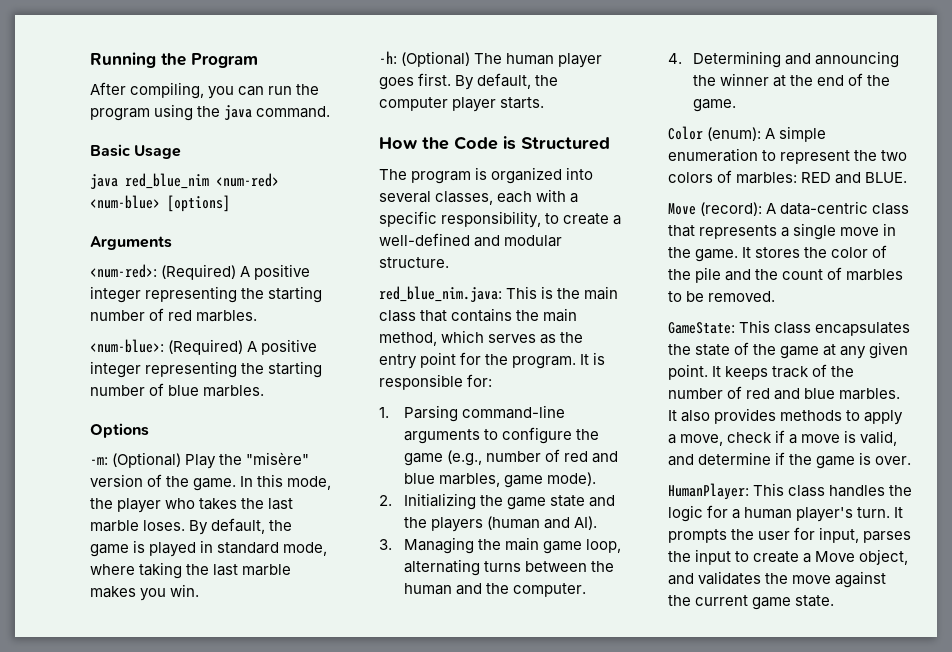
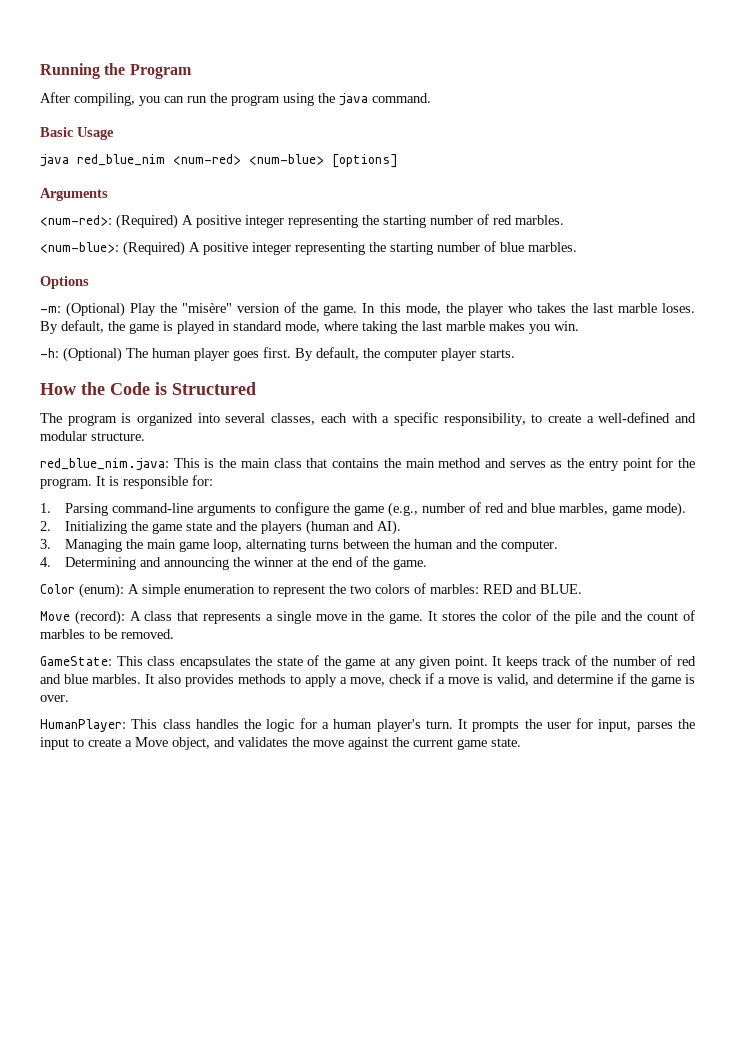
[379,330,485,346] method, which -> [438,458,506,468] method and
[780,201,869,215] data-centric -> (141, 616) none

